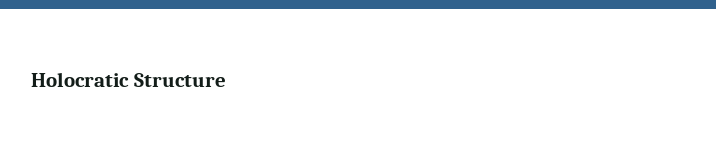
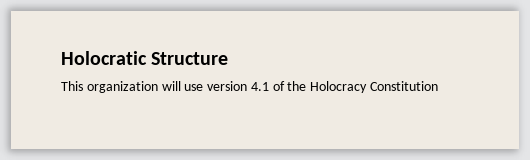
(226, 80) none -> [61,81,439,93] // This organization will use version 4.1 of the Holocracy Constitution

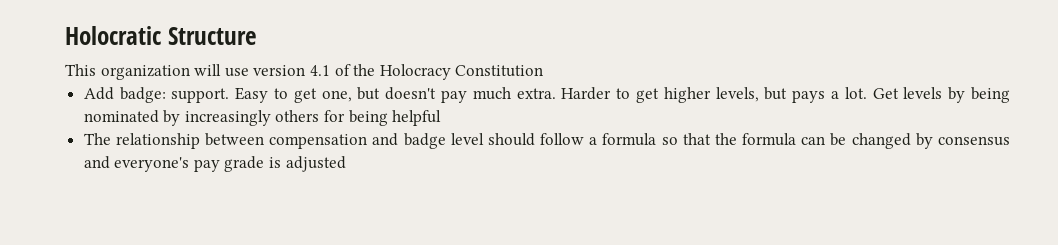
(439, 86) none -> [83,87,1011,103] [83,110,442,126] [83,133,1010,149] [83,156,346,172] // Add badge: support. Easy to get one, but doesn't pay much extra. Harder to get higher levels, but pays a lot. Get levels by being nominated by increasingly others for being helpful // The relationship between compensation and badge level should follow a formula so that the formula can be changed by consensus and everyone's pay grade is adjusted

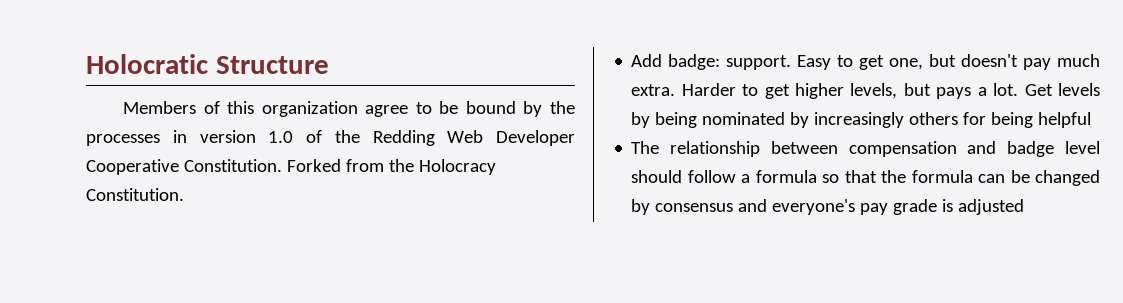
[65,64,544,80] This organization will use version 4.1 of the Holocracy Constitution -> [123,101,575,117] [86,130,575,146] [86,159,496,175] [86,188,184,201] Members of this organization agree to be bound by the processes in version 1.0 of the Redding Web Developer Cooperative Constitution. Forked from the Holocracy Constitution.

